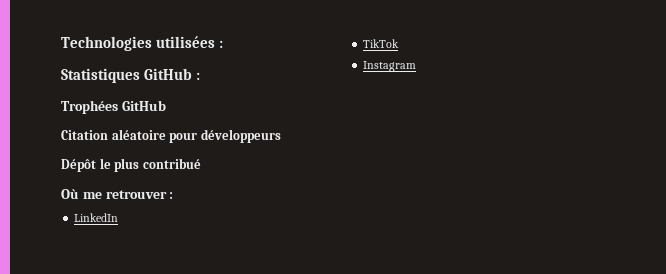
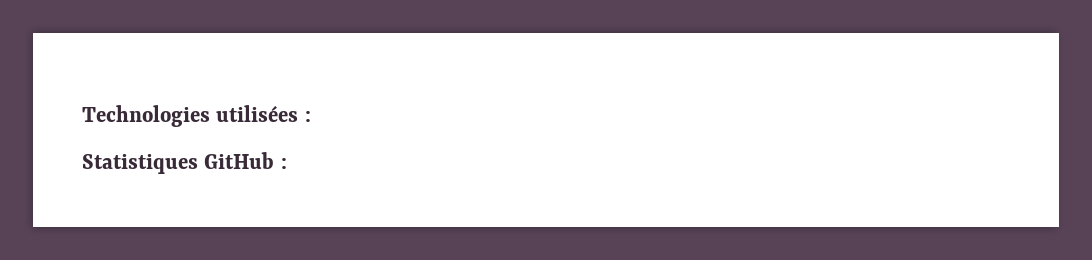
[61,100,166,114] [61,129,281,143] [61,158,201,172] [61,189,174,199] [74,213,119,222] [363,39,400,48] [363,61,417,72] // Trophées GitHub // Citation aléatoire pour développeurs // Dépôt le plus contribué // Où me retrouver : // LinkedIn // TikTok // Instagram -> (287, 163) none

